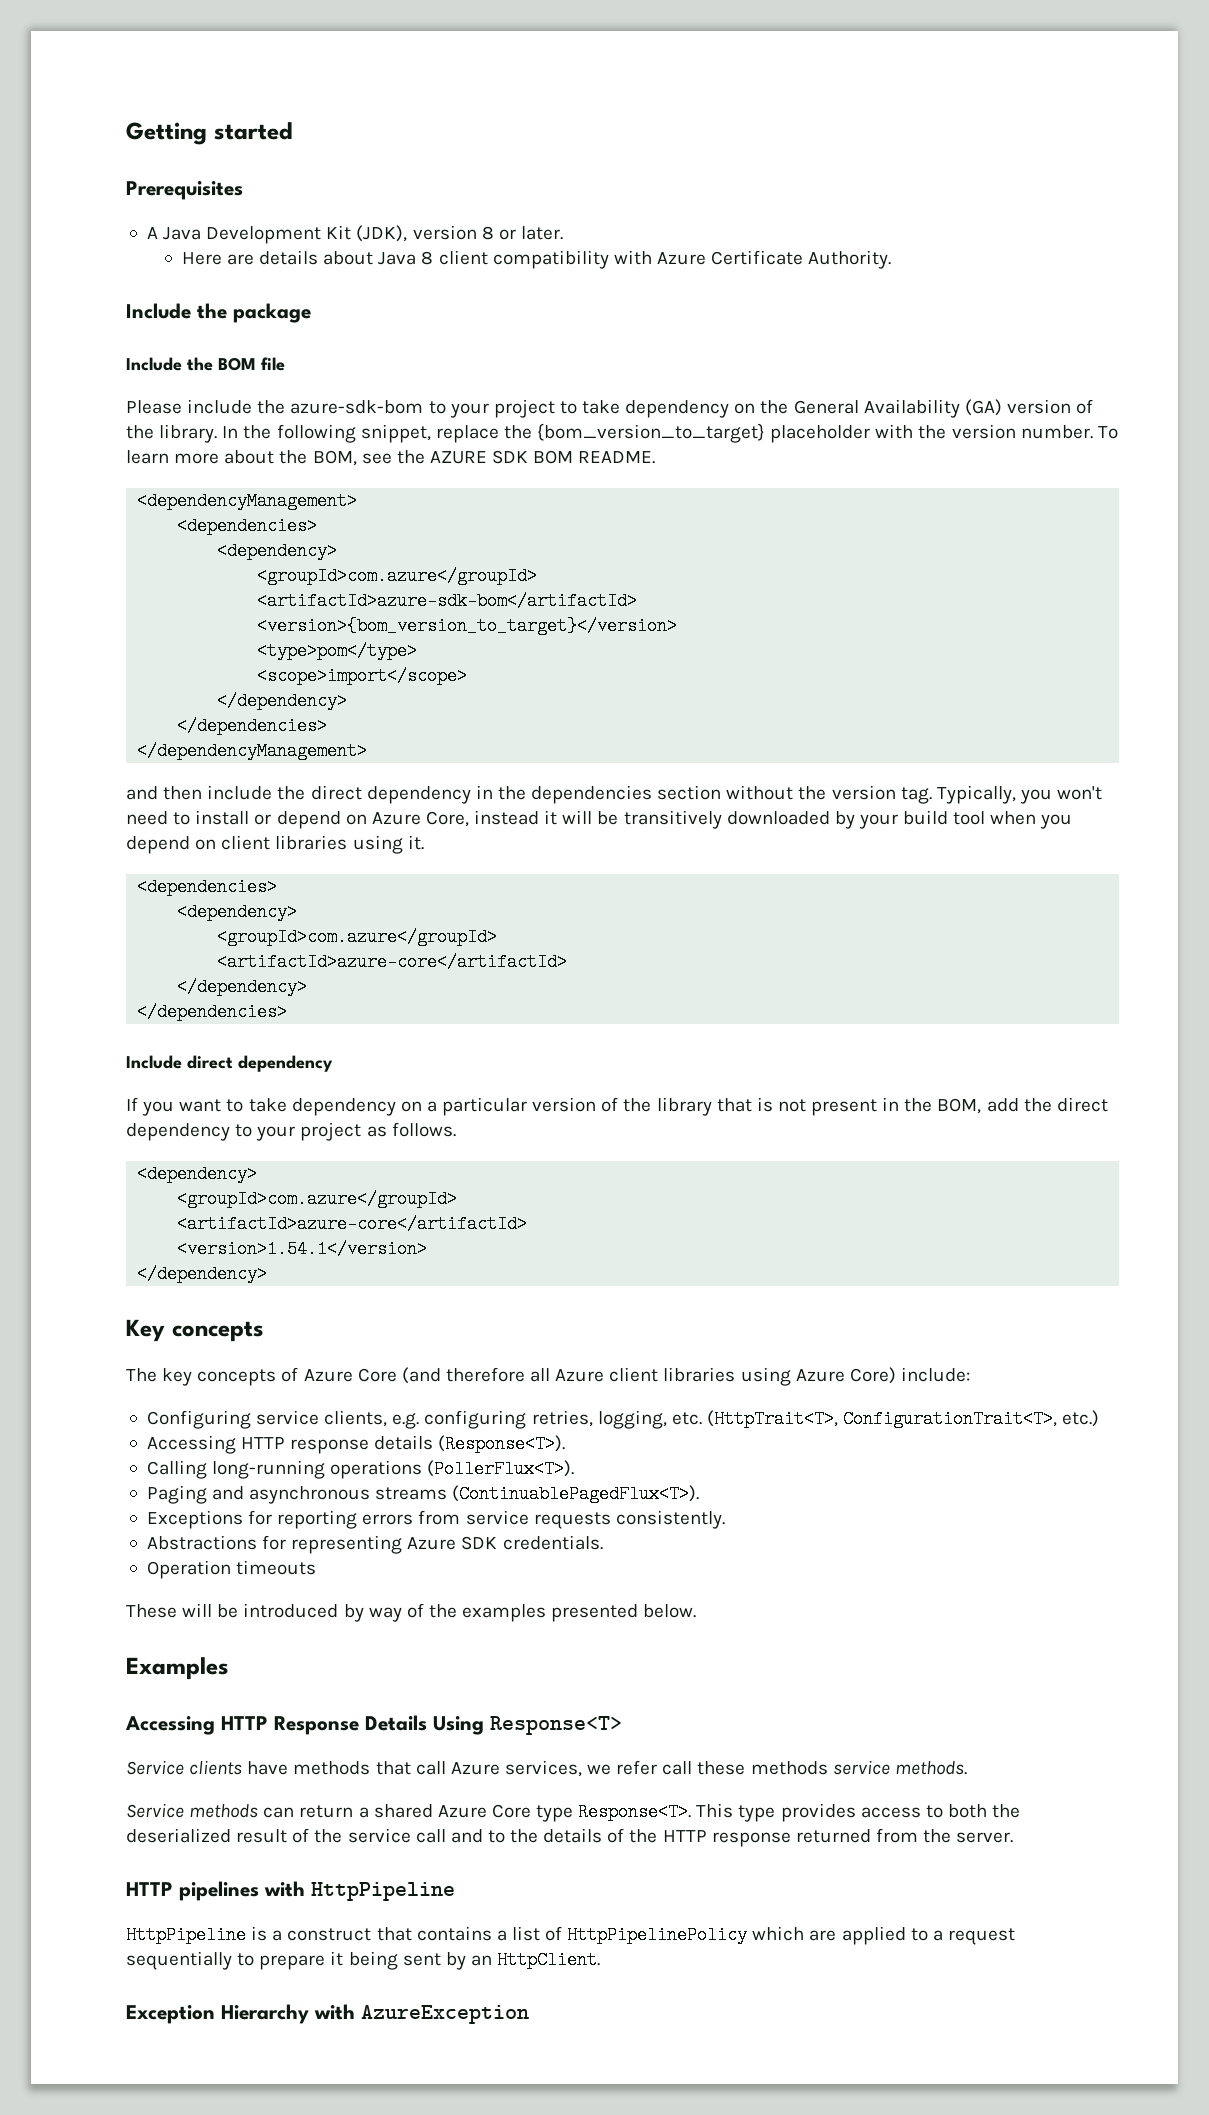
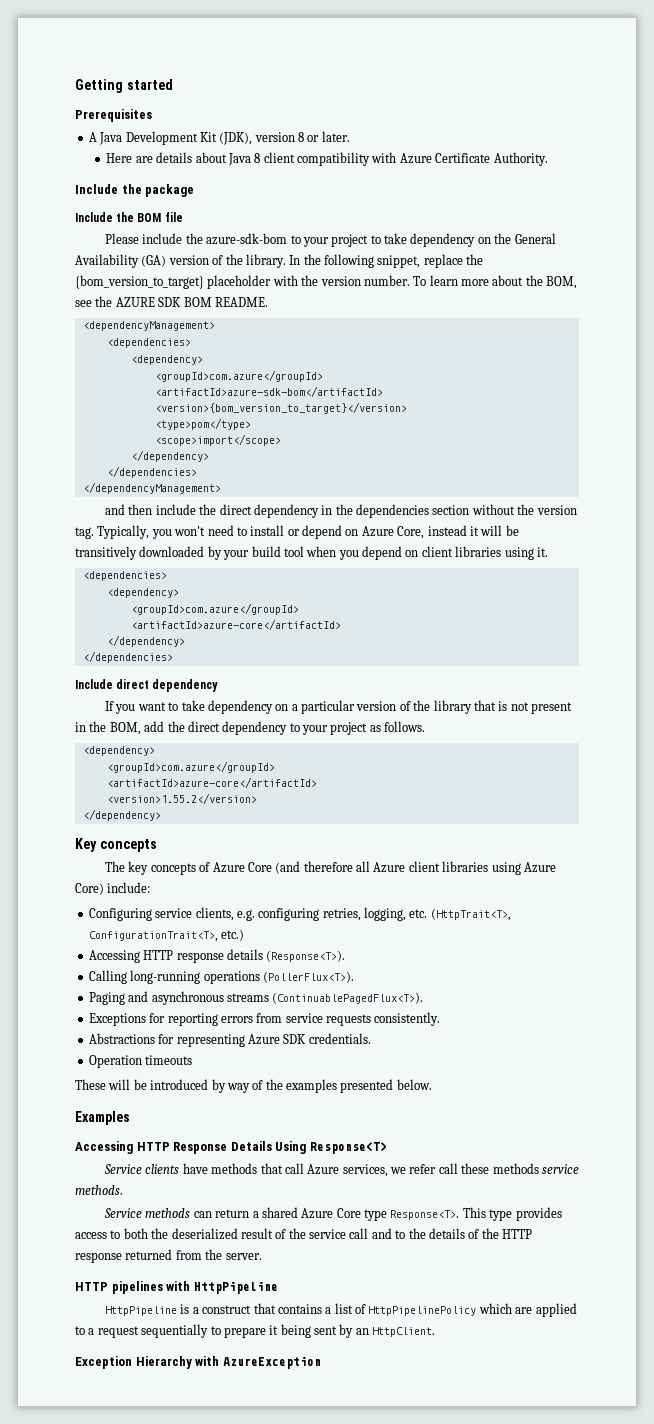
[177,1240,428,1258] <version>1.54.1</version> -> [106,793,257,804] <version>1.55.2</version>

